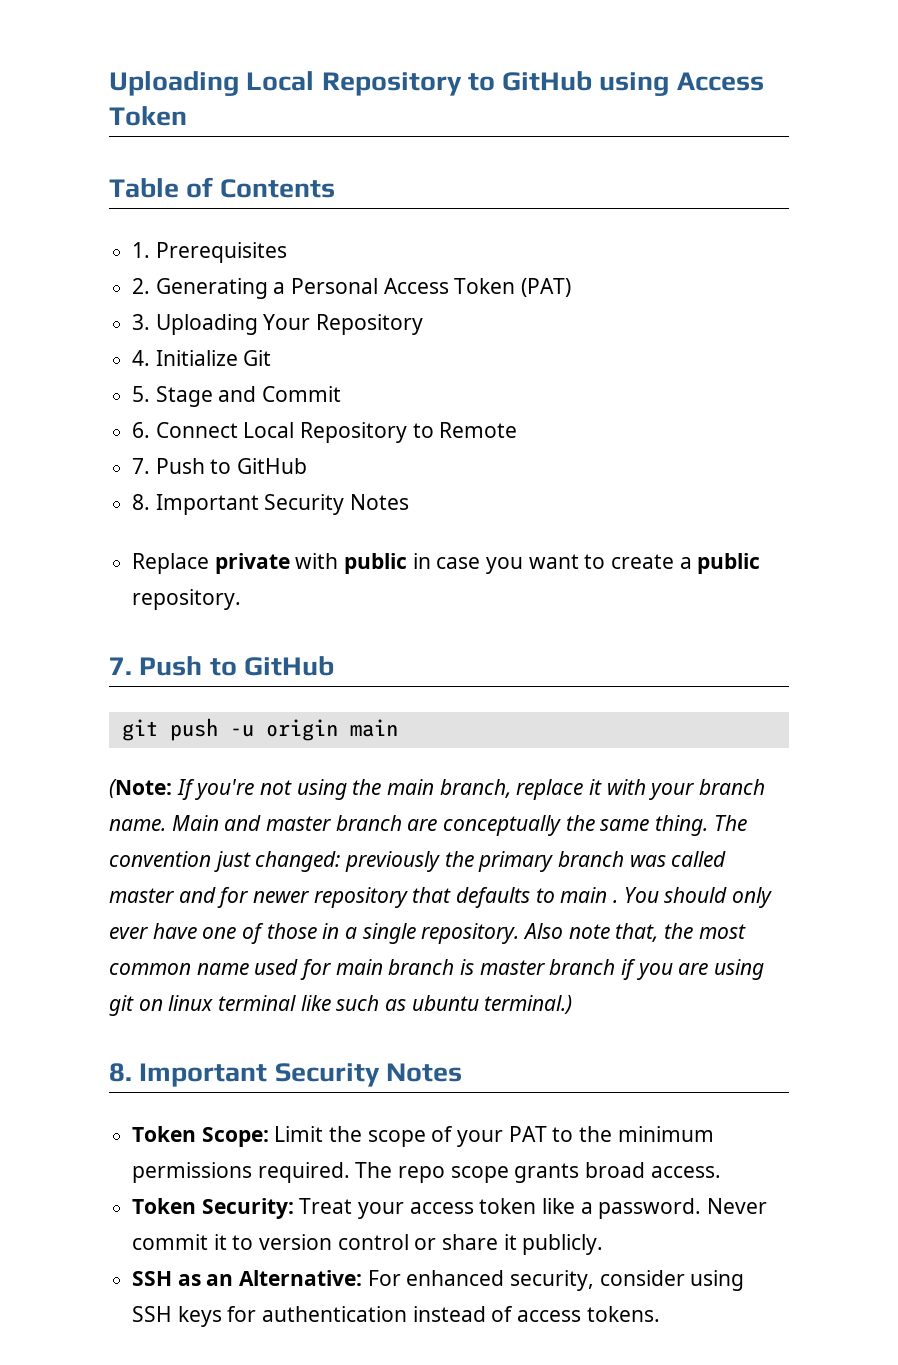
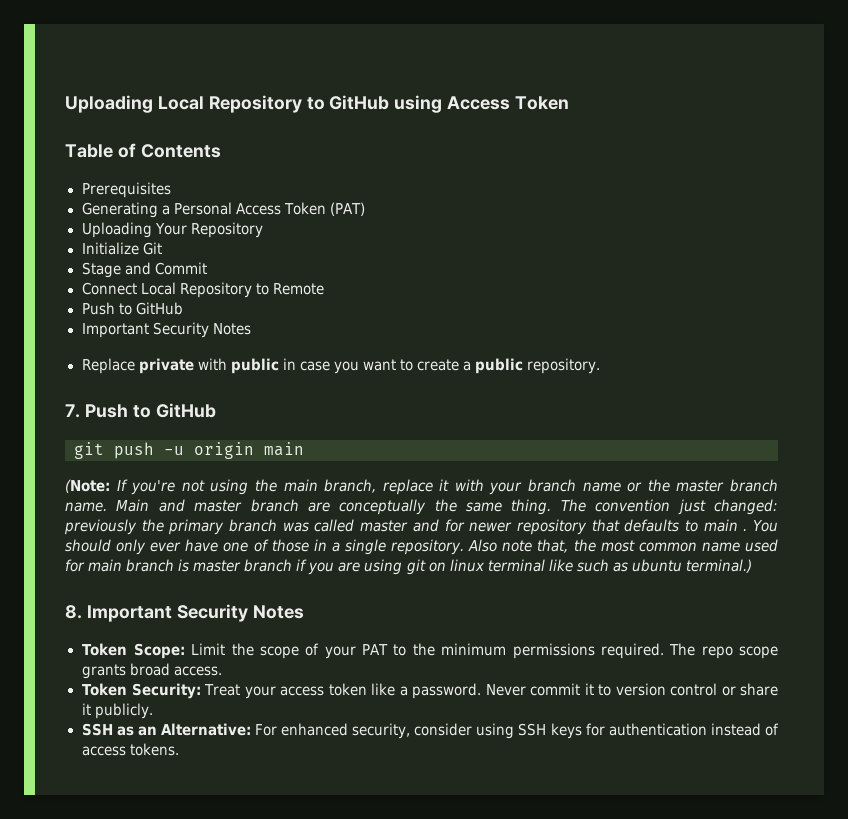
[132,242,151,258] 1. -> (221, 151) none
[132,278,151,294] 2. -> (171, 190) none
[132,314,151,330] 3. -> (365, 209) none
[132,350,151,366] 4. -> (263, 230) none
[132,386,151,402] 5. -> (162, 248) none
[132,422,151,438] 6. -> (207, 268) none
[132,458,308,474] [132,494,151,510] 7. Push to GitHub // 8. -> [81,302,183,315] Push to GitHub //
(766, 787) none -> [582,479,778,492] name or the master branch

